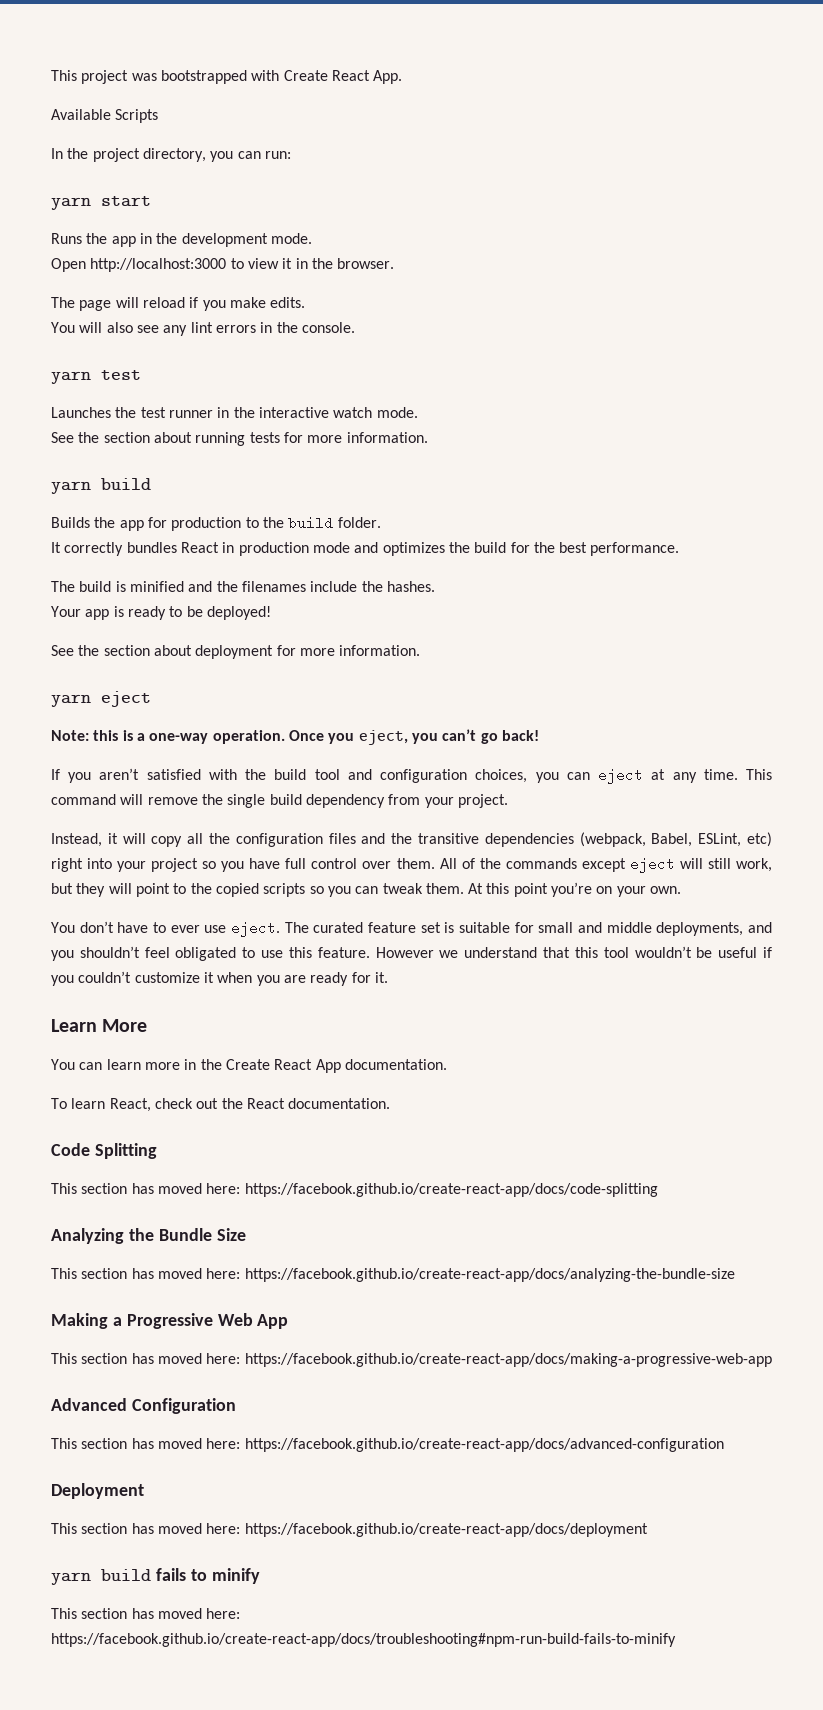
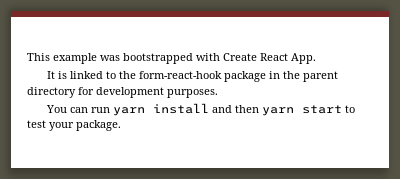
[51,70,129,84] This project -> [27,53,97,64] This example
[51,109,159,123] [51,148,291,162] [51,196,151,210] [51,233,312,247] [51,258,395,272] [51,297,306,311] [51,322,355,336] [51,370,141,384] [51,407,418,418] [51,432,428,446] [51,478,151,494] [51,516,381,531] [51,542,680,556] [51,581,435,592] [51,606,271,620] [51,645,421,659] [51,691,151,707] [51,729,539,745] [51,768,772,784] [51,794,508,808] [51,832,772,847] [51,857,772,873] [51,882,682,897] [51,921,772,937] [51,946,773,961] [51,971,388,986] [51,1019,148,1032] [51,1059,447,1073] [51,1098,391,1112] [51,1143,157,1159] [51,1183,658,1197] [51,1228,246,1244] [51,1268,735,1282] [51,1313,289,1329] [51,1353,772,1367] [51,1398,236,1414] [51,1438,724,1452] [51,1483,144,1499] [51,1523,648,1537] [51,1568,260,1585] [51,1608,241,1619] [51,1633,676,1647] Available Scripts // In the project directory, you can run: // yarn start // Runs the app in the development mode. // Open http://localhost:3000 to view it in the browser. // The page will reload if you make edits. // You will also see any lint errors in the console. // yarn test // Launches the test runner in the interactive watch mode. // See the section about running tests for more information. // yarn build // Builds the app for production to the build folder. // It correctly bundles React in production mode and optimizes the build for the best performance. // The build is minified and the filenames include the hashes. // Your app is ready to be deployed! // See the section about deployment for more information. // yarn eject // Note: this is a one-way operation. Once you eject, you can’t go back! // If you aren’t satisfied with the build tool and configuration choices, you can eject at any time. This command will remove the single build dependency from your project. // Instead, it will copy all the configuration files and the transitive dependencies (webpack, Babel, ESLint, etc) right into your project so you have full control over them. All of the commands except eject will still work, but they will point to the copied scripts so you can tweak them. At this point you’re on your own. // You don’t have to ever use eject. The curated feature set is suitable for small and middle deployments, and you shouldn’t feel obligated to use this feature. However we understand that this tool wouldn’t be useful if you couldn’t customize it when you are ready for it. // Learn More // You can learn more in the Create React App documentation. // To learn React, check out the React documentation. // Code Splitting // This section has moved here: https://facebook.github.io/create-react-app/docs/code-splitting // Analyzing the Bundle Size // This section has moved here: https://facebook.github.io/create-react-app/docs/analyzing-the-bundle-size // Making a Progressive Web App // This section has moved here: https://facebook.github.io/create-react-app/docs/making-a-progressive-web-app // Advanced Configuration // This section has moved here: https://facebook.github.io/create-react-app/docs/advanced-configuration // Deployment // This section has moved here: https://facebook.github.io/create-react-app/docs/deployment // yarn build fails to minify // This section has moved here: https://facebook.github.io/create-react-app/docs/troubleshooting#npm-run-build-fails-to-minify -> [46,71,338,82] [27,87,218,98] [45,103,355,116] [27,120,121,131] It is linked to the form-react-hook package in the parent directory for development purposes. // You can run yarn install and then yarn start to test your package.

